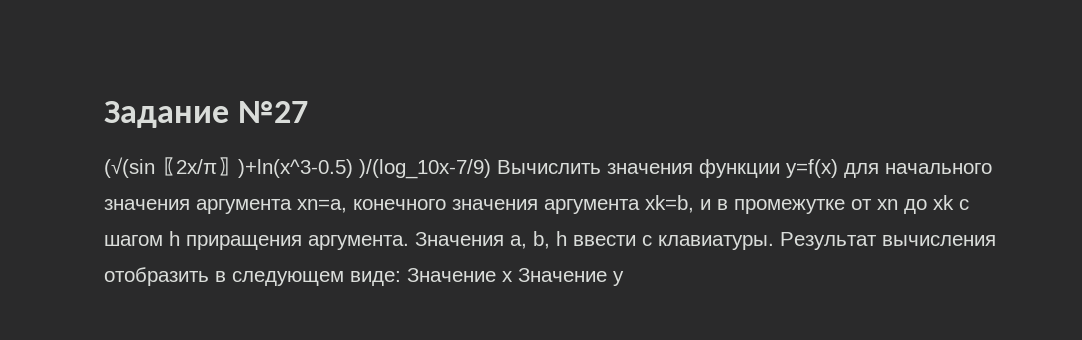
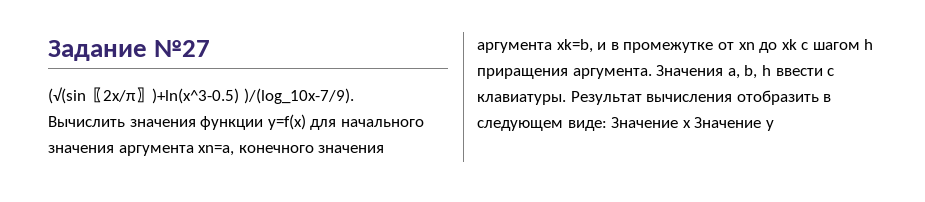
[359,159,491,179] )/(log_10x-7/9) -> [243,88,354,104] )/(log_10x-7/9). //

